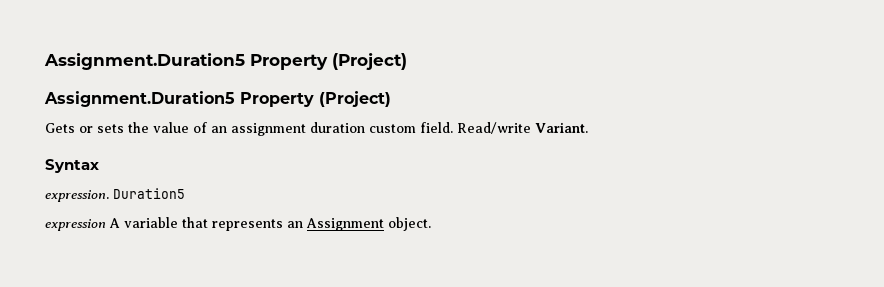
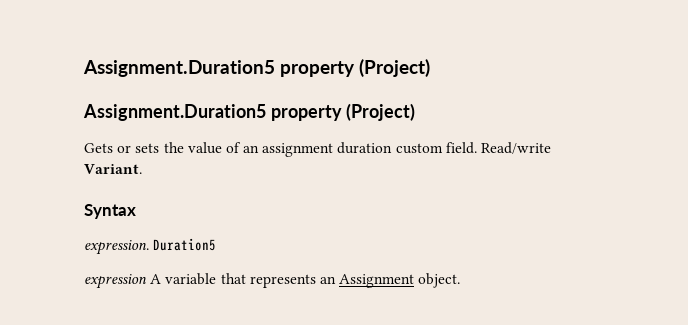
[44,53,328,70] Assignment.Duration5 Property -> [83,60,356,77] Assignment.Duration5 property
[240,92,314,107] Property -> [270,105,342,121] property

